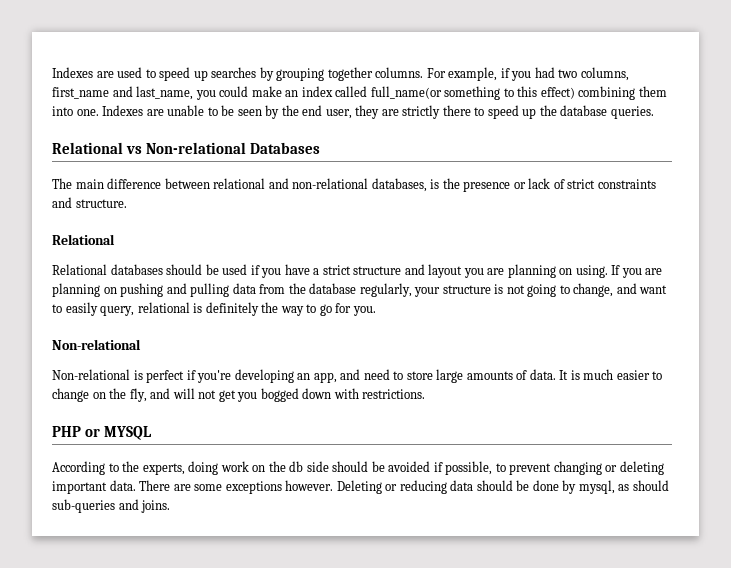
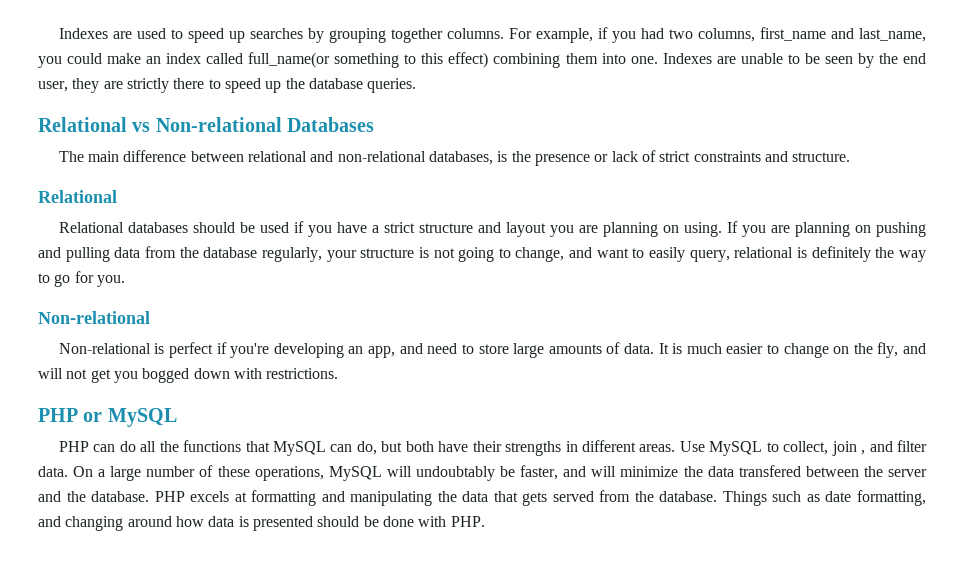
[104,426,153,440] [52,461,664,475] [52,480,669,494] [52,499,171,513] MYSQL // According to the experts, doing work on the db side should be avoided if possible, to prevent changing or deleting important data. There are some exceptions however. Deleting or reducing data should be done by mysql, as should sub-queries and joins. -> [107,408,177,427] [58,440,927,456] [38,465,927,481] [38,490,926,506] [38,516,485,531] MySQL // PHP can do all the functions that MySQL can do, but both have their strengths in different areas. Use MySQL to collect, join , and filter data. On a large number of these operations, MySQL will undoubtably be faster, and will minimize the data transfered between the server and the database. PHP excels at formatting and manipulating the data that gets served from the database. Things such as date formatting, and changing around how data is presented should be done with PHP.

